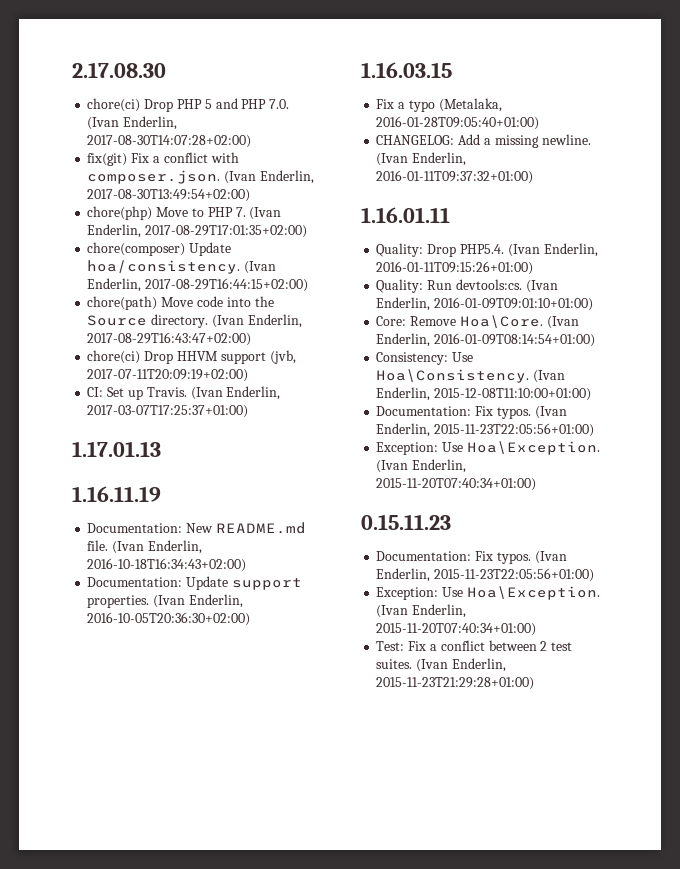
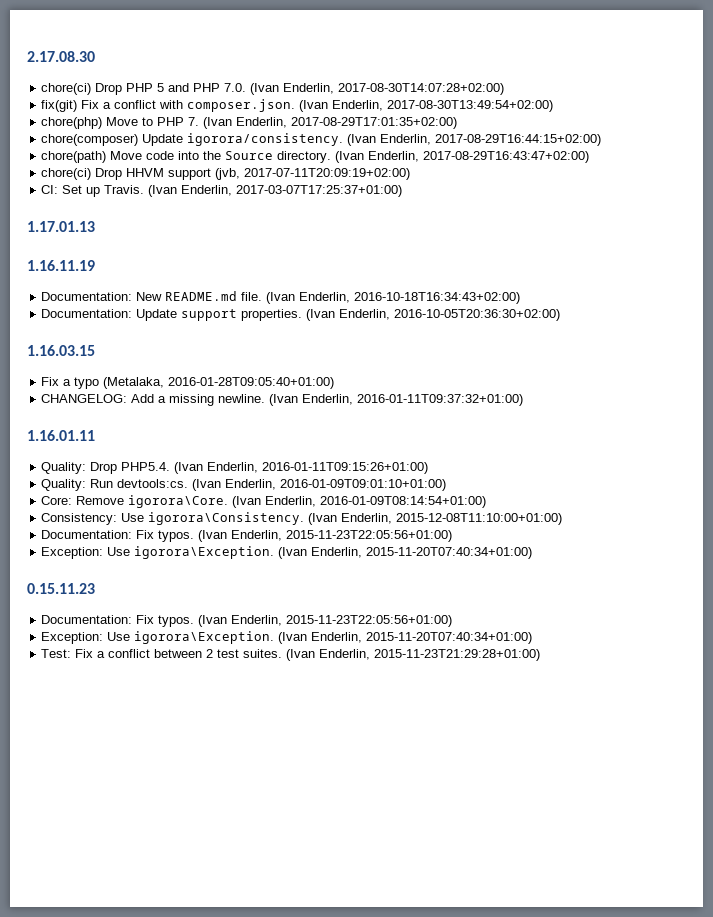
[87,260,241,274] hoa/consistency. -> [187,133,344,146] igorora/consistency.
[459,315,543,328] Hoa\Core. -> [128,495,229,508] igorora\Core.
[376,369,530,383] Hoa\Consistency. -> [148,512,305,525] igorora\Consistency.
[466,441,600,455] Hoa\Exception. -> [134,546,275,559] igorora\Exception.
[466,586,600,600] Hoa\Exception. -> [134,631,275,644] igorora\Exception.

